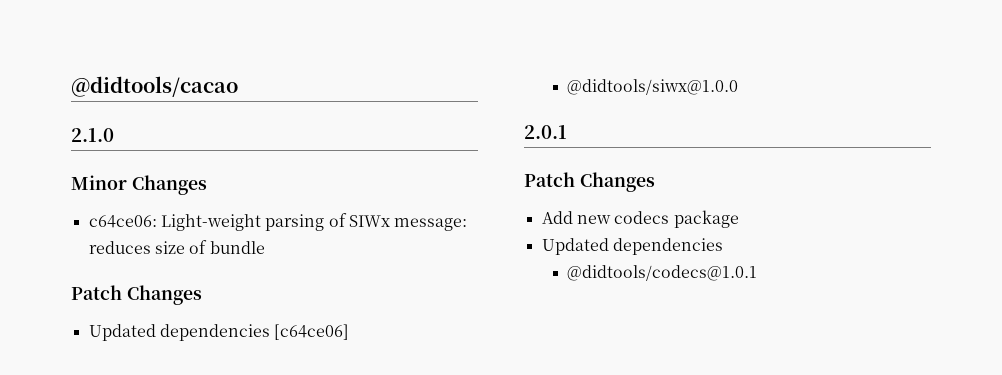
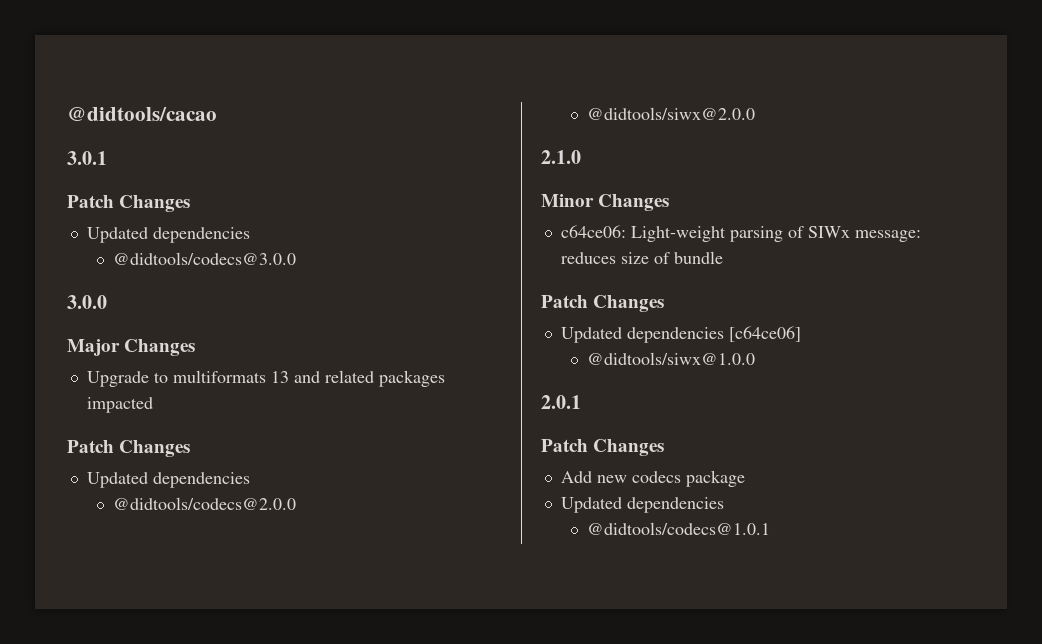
(238, 86) none -> [67,151,107,165] [67,195,191,212] [86,227,250,243] [113,252,297,265] [67,295,107,309] [67,339,196,356] [86,370,445,387] [86,397,153,413] [67,440,191,457] [86,472,250,488] [113,497,297,510] [587,107,756,120] // 3.0.1 // Patch Changes // Updated dependencies // @didtools/codecs@3.0.0 // 3.0.0 // Major Changes // Upgrade to multiformats 13 and related packages impacted // Patch Changes // Updated dependencies // @didtools/codecs@2.0.0 // @didtools/siwx@2.0.0

